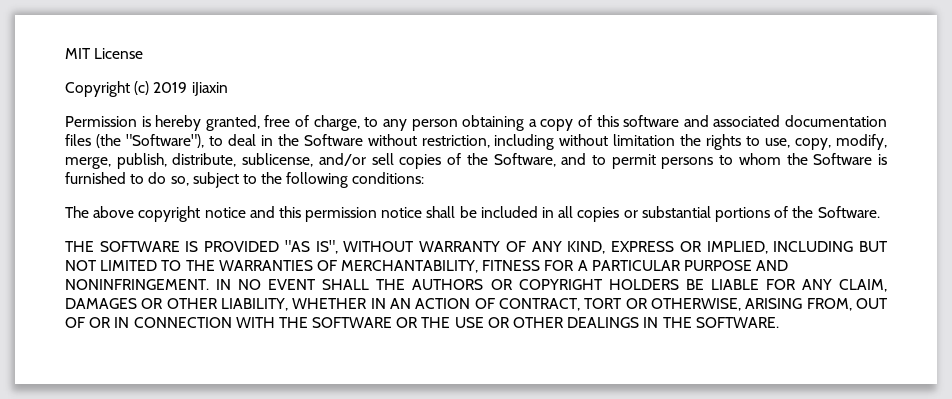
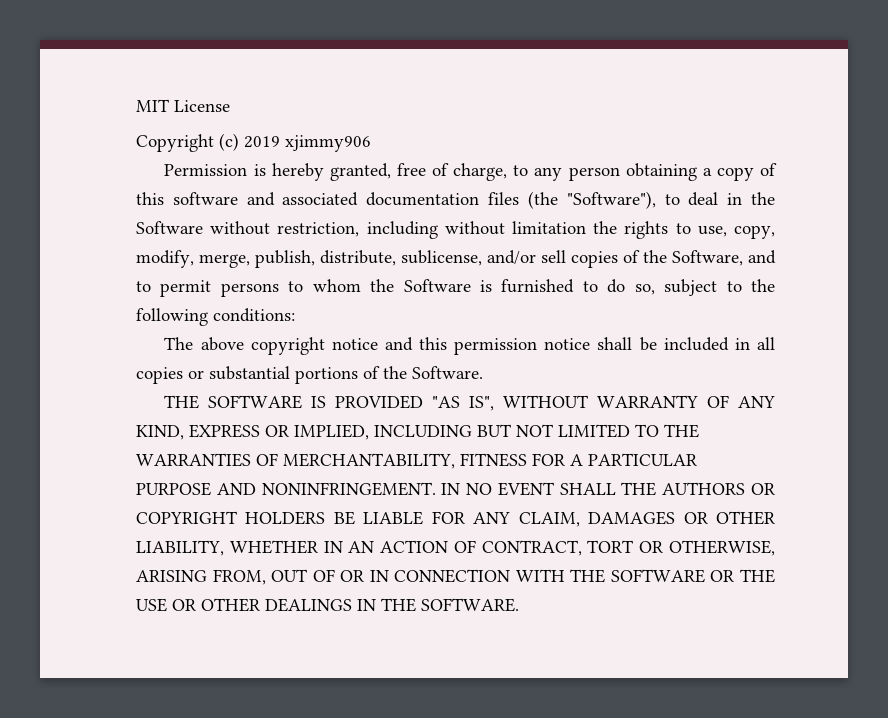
[191,82,228,96] iJiaxin -> [285,135,371,152] xjimmy906

